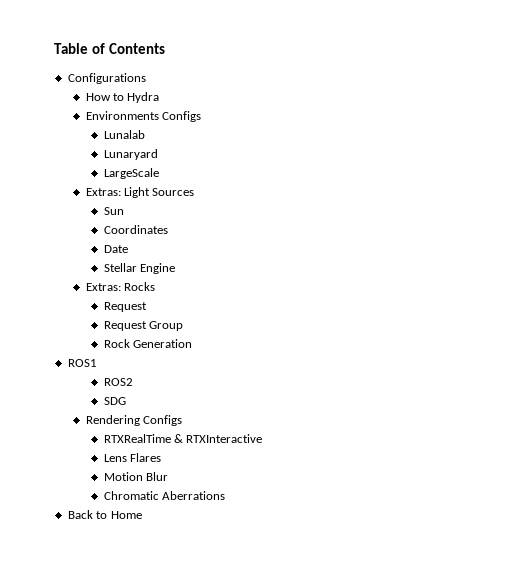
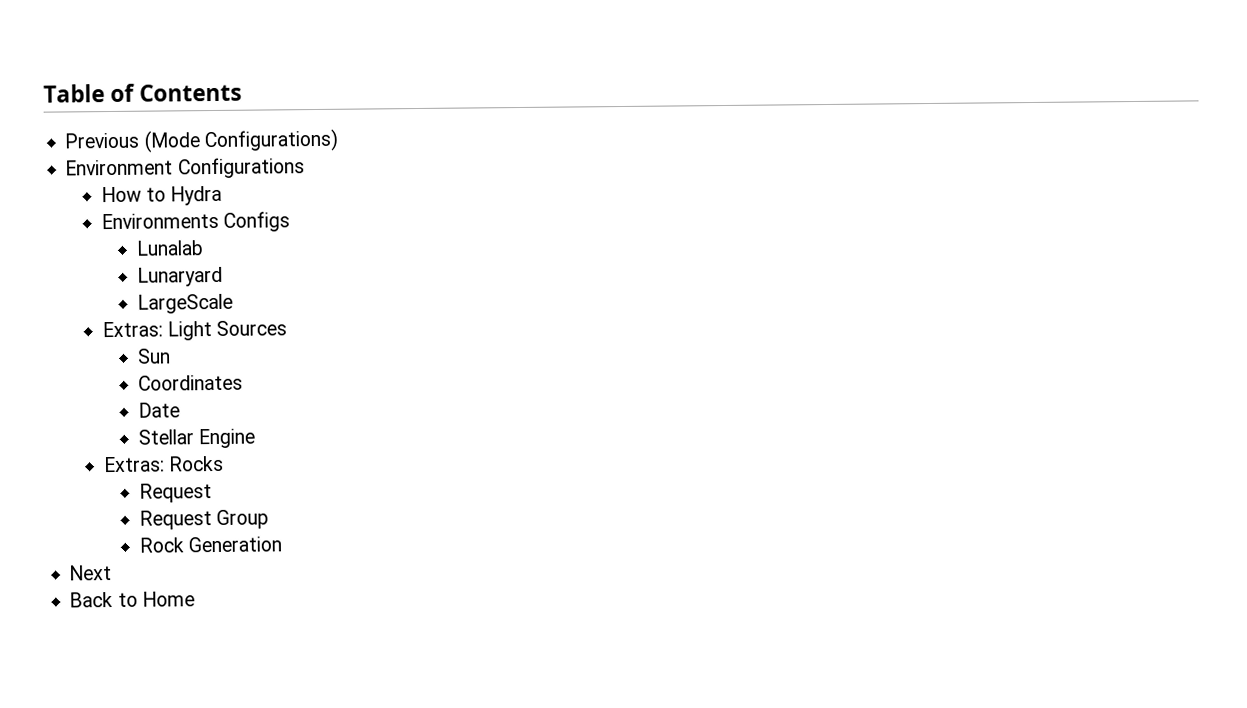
(165, 48) none -> [64,128,339,153] [65,159,174,176] Previous (Mode Configurations) // Environment
[67,359,97,367] [103,378,133,386] [103,397,126,405] [85,415,183,426] [103,434,263,443] [103,453,161,462] [103,472,168,481] [103,491,225,500] ROS1 // ROS2 // SDG // Rendering Configs // RTXRealTime & RTXInteractive // Lens Flares // Motion Blur // Chromatic Aberrations -> [69,565,113,581] Next

